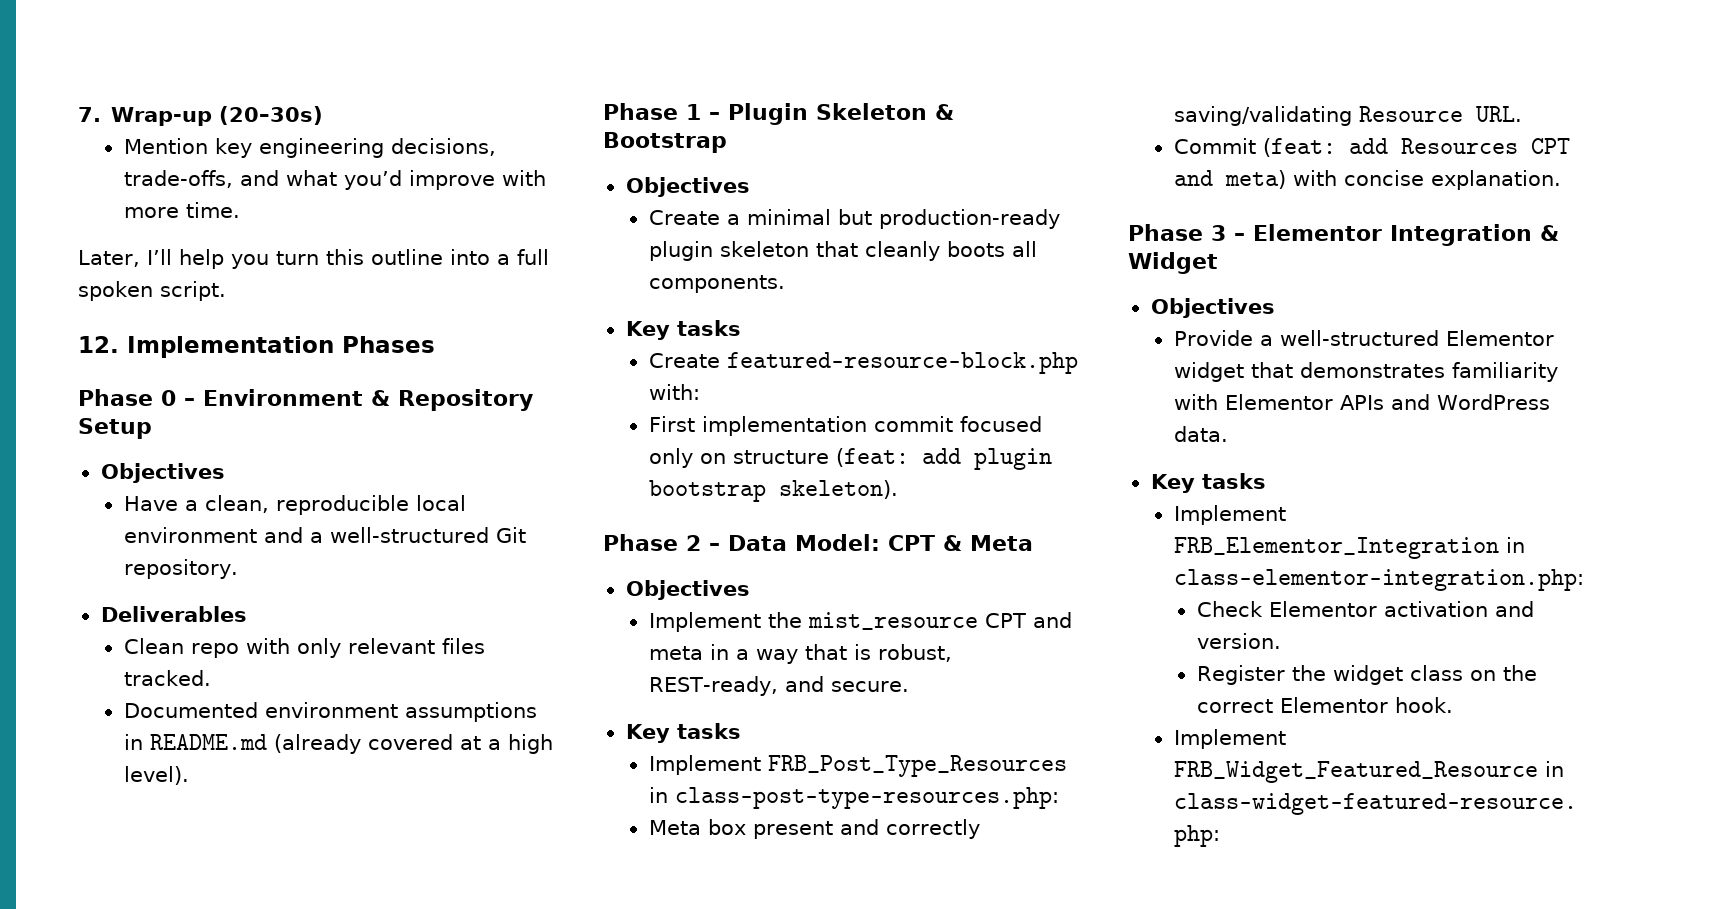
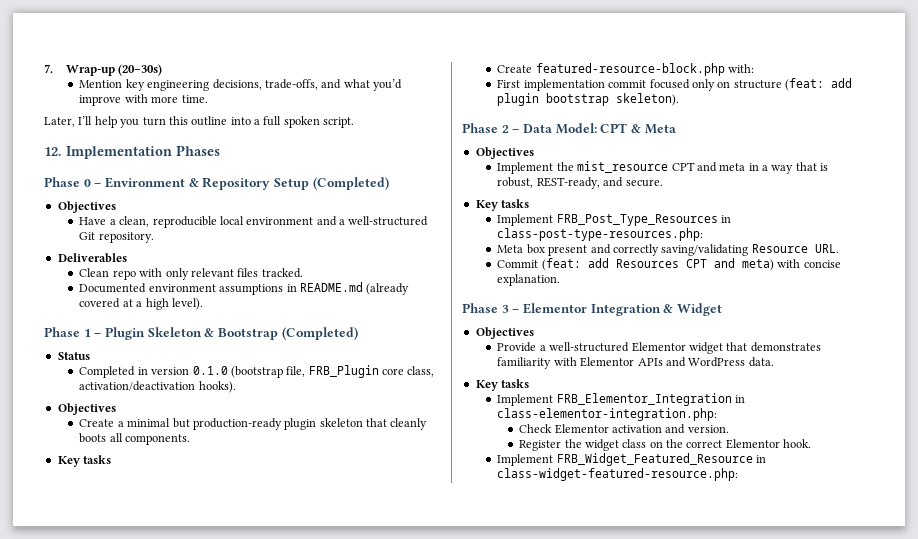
(152, 428) none -> [312,177,389,190] (Completed)
(727, 142) none -> [281,327,358,340] [57,352,90,360] [79,365,435,378] [79,381,236,393] (Completed) // Status // Completed in version 0.1.0 (bootstrap file, FRB_Plugin core class, activation/deactivation hooks).

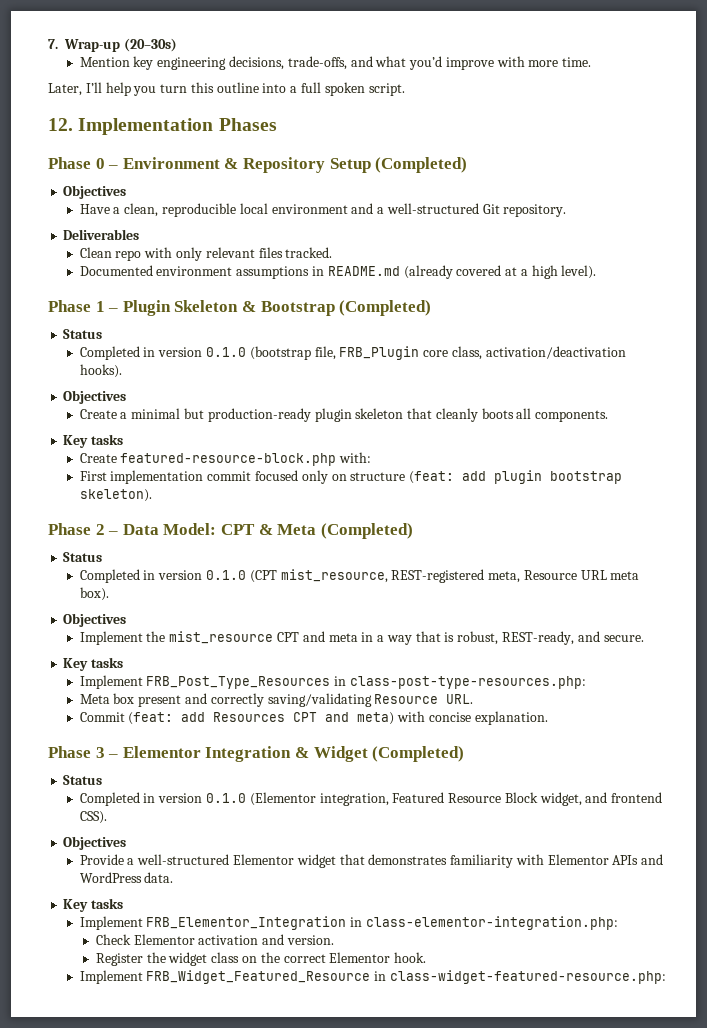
(676, 129) none -> [320,523,413,539] [63,552,103,562] [79,569,640,583] [79,587,109,601] (Completed) // Status // Completed in version 0.1.0 (CPT mist_resource, REST-registered meta, Resource URL meta box).
(722, 309) none -> [372,746,465,762] [63,775,103,785] [79,792,663,806] [79,811,107,824] (Completed) // Status // Completed in version 0.1.0 (Elementor integration, Featured Resource Block widget, and frontend CSS).

